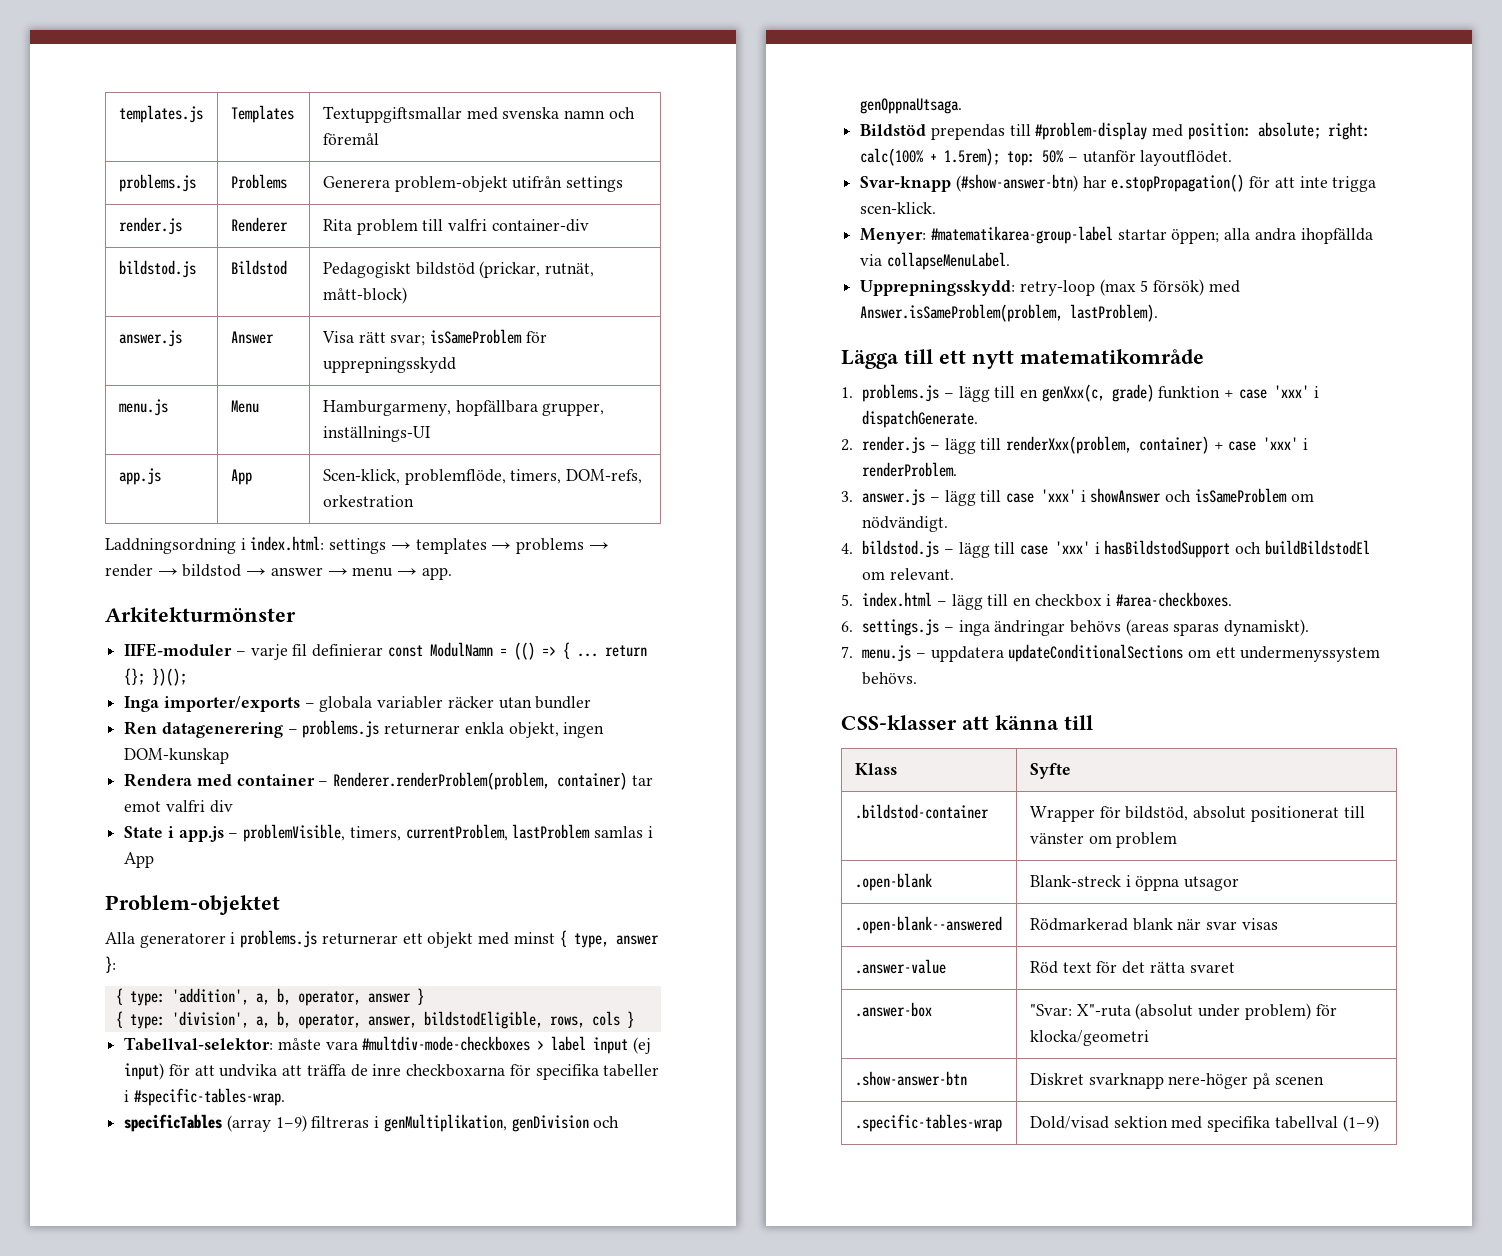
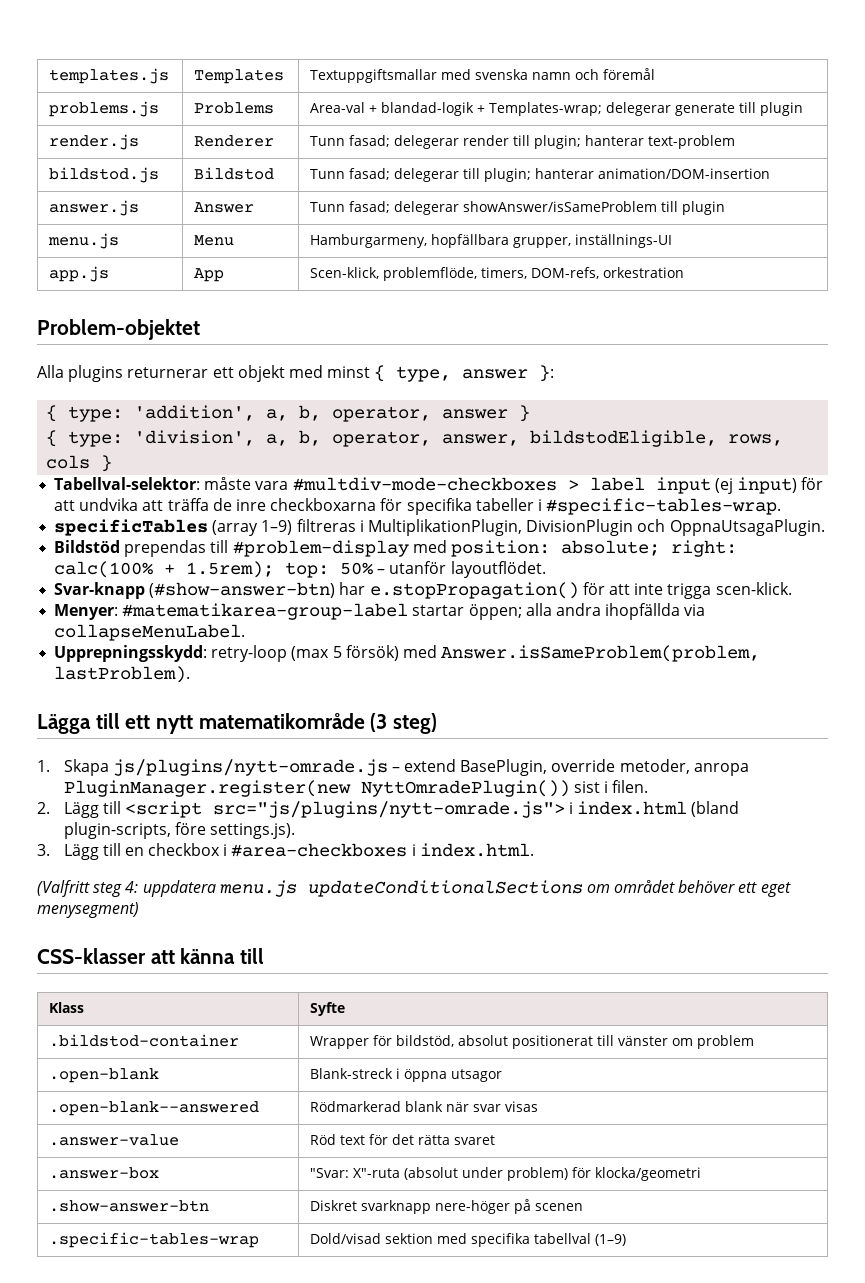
[322,176,624,192] [118,217,182,235] [230,217,288,232] [322,219,589,235] [118,260,196,278] [230,260,287,275] [322,261,595,278] [322,287,407,304] [118,330,182,347] [230,331,274,344] [321,329,547,346] [322,357,456,373] Generera problem-objekt utifrån settings // render.js | Renderer | Rita problem till valfri container-div // bildstod.js | Bildstod | Pedagogiskt bildstöd (prickar, rutnät, mått-block) // answer.js | Answer | Visa rätt svar; isSameProblem för upprepningsskydd -> [310,102,804,116] [49,134,140,150] [194,135,275,147] [310,135,736,149] [49,167,160,183] [194,167,275,180] [310,168,771,182] [49,200,140,216] [194,202,255,213] [310,201,726,215] Area-val + blandad-logik + Templates-wrap; delegerar generate till plugin // render.js | Renderer | Tunn fasad; delegerar render till plugin; hanterar text-problem // bildstod.js | Bildstod | Tunn fasad; delegerar till plugin; hanterar animation/DOM-insertion // answer.js | Answer | Tunn fasad; delegerar showAnswer/isSameProblem till plugin
[105,536,609,554] [105,564,452,580] [105,607,296,622] [124,642,647,660] [124,668,188,686] [124,696,592,712] [124,720,605,738] [124,748,230,764] [124,772,653,790] [124,800,233,813] [124,824,653,842] [124,852,155,868] // Laddningsordning i index.html: settings → templates → problems → render → bildstod → answer → menu → app. // Arkitekturmönster // IIFE-moduler – varje fil definierar const ModulNamn = (() => { ... return {}; })(); // Inga importer/exports – globala variabler räcker utan bundler // Ren datagenerering – problems.js returnerar enkla objekt, ingen DOM-kunskap // Rendera med container – Renderer.renderProblem(problem, container) tar emot valfri div // State i app.js – problemVisible, timers, currentProblem, lastProblem samlas i App -> (685, 272) none
[139,930,318,948] generatorer i problems.js -> [68,365,124,382] plugins
[383,1114,620,1132] [860,98,963,114] genMultiplikation, genDivision och genOppnaUtsaga. -> [367,519,825,536] MultiplikationPlugin, DivisionPlugin och OppnaUtsagaPlugin.
(1204, 356) none -> [370,713,438,734] (3 steg)
[862,384,1319,402] [862,410,979,428] [841,436,1309,454] [862,462,958,477] [841,488,1314,506] [862,516,949,532] [841,540,1370,558] [862,568,954,580] [841,592,1233,610] [841,619,1310,636] [841,644,1381,662] [862,672,918,685] problems.js – lägg till en genXxx(c, grade) funktion + case 'xxx' i dispatchGenerate. // 2. render.js – lägg till renderXxx(problem, container) + case 'xxx' i renderProblem. // 3. answer.js – lägg till case 'xxx' i showAnswer och isSameProblem om nödvändigt. // 4. bildstod.js – lägg till case 'xxx' i hasBildstodSupport och buildBildstodEl om relevant. // 5. index.html – lägg till en checkbox i #area-checkboxes. // 6. settings.js – inga ändringar behövs (areas sparas dynamiskt). // 7. menu.js – uppdatera updateConditionalSections om ett undermenyssystem behövs. -> [63,759,749,776] [63,780,649,797] [37,801,740,818] [63,822,295,839] [37,843,534,860] [37,880,791,897] [37,902,139,918] Skapa js/plugins/nytt-omrade.js – extend BasePlugin, override metoder, anropa PluginManager.register(new NyttOmradePlugin()) sist i filen. // 2. Lägg till <script src="js/plugins/nytt-omrade.js"> i index.html (bland plugin-scripts, före settings.js). // 3. Lägg till en checkbox i #area-checkboxes i index.html. // (Valfritt steg 4: uppdatera menu.js updateConditionalSections om området behöver ett eget menysegment)

